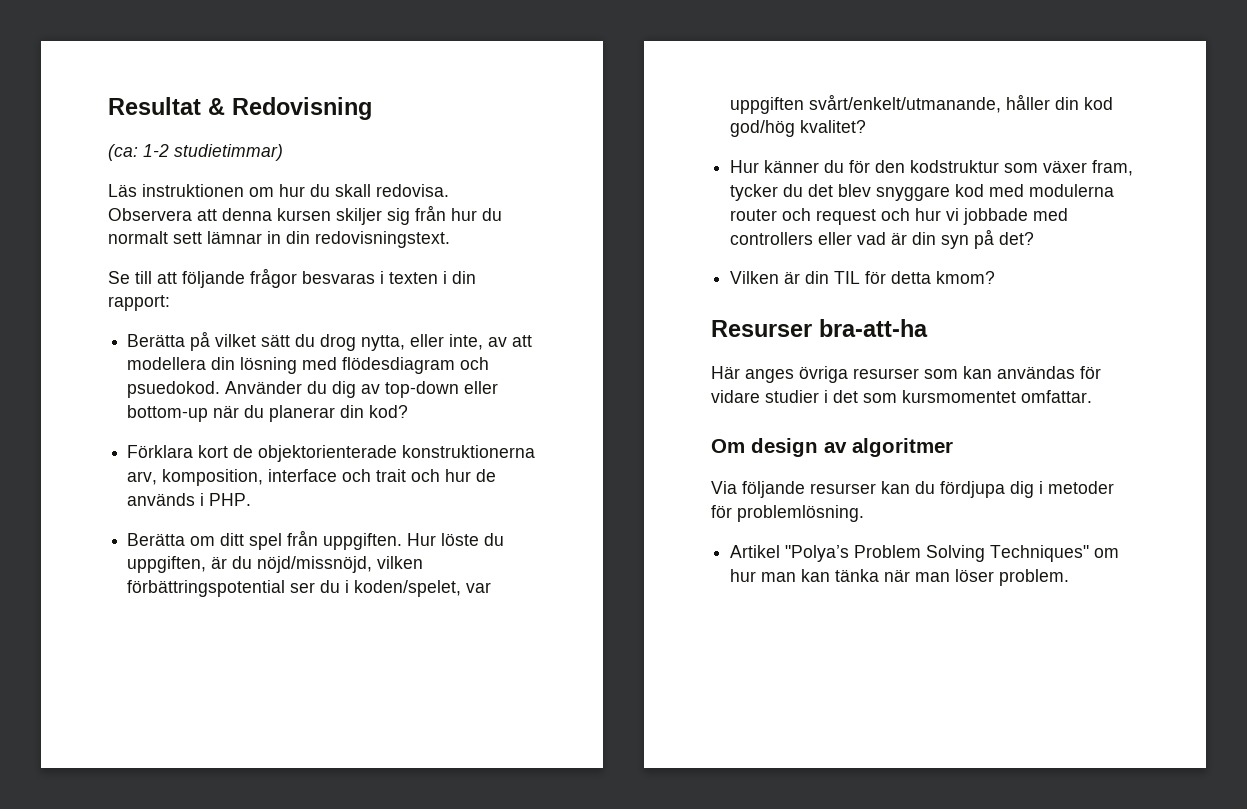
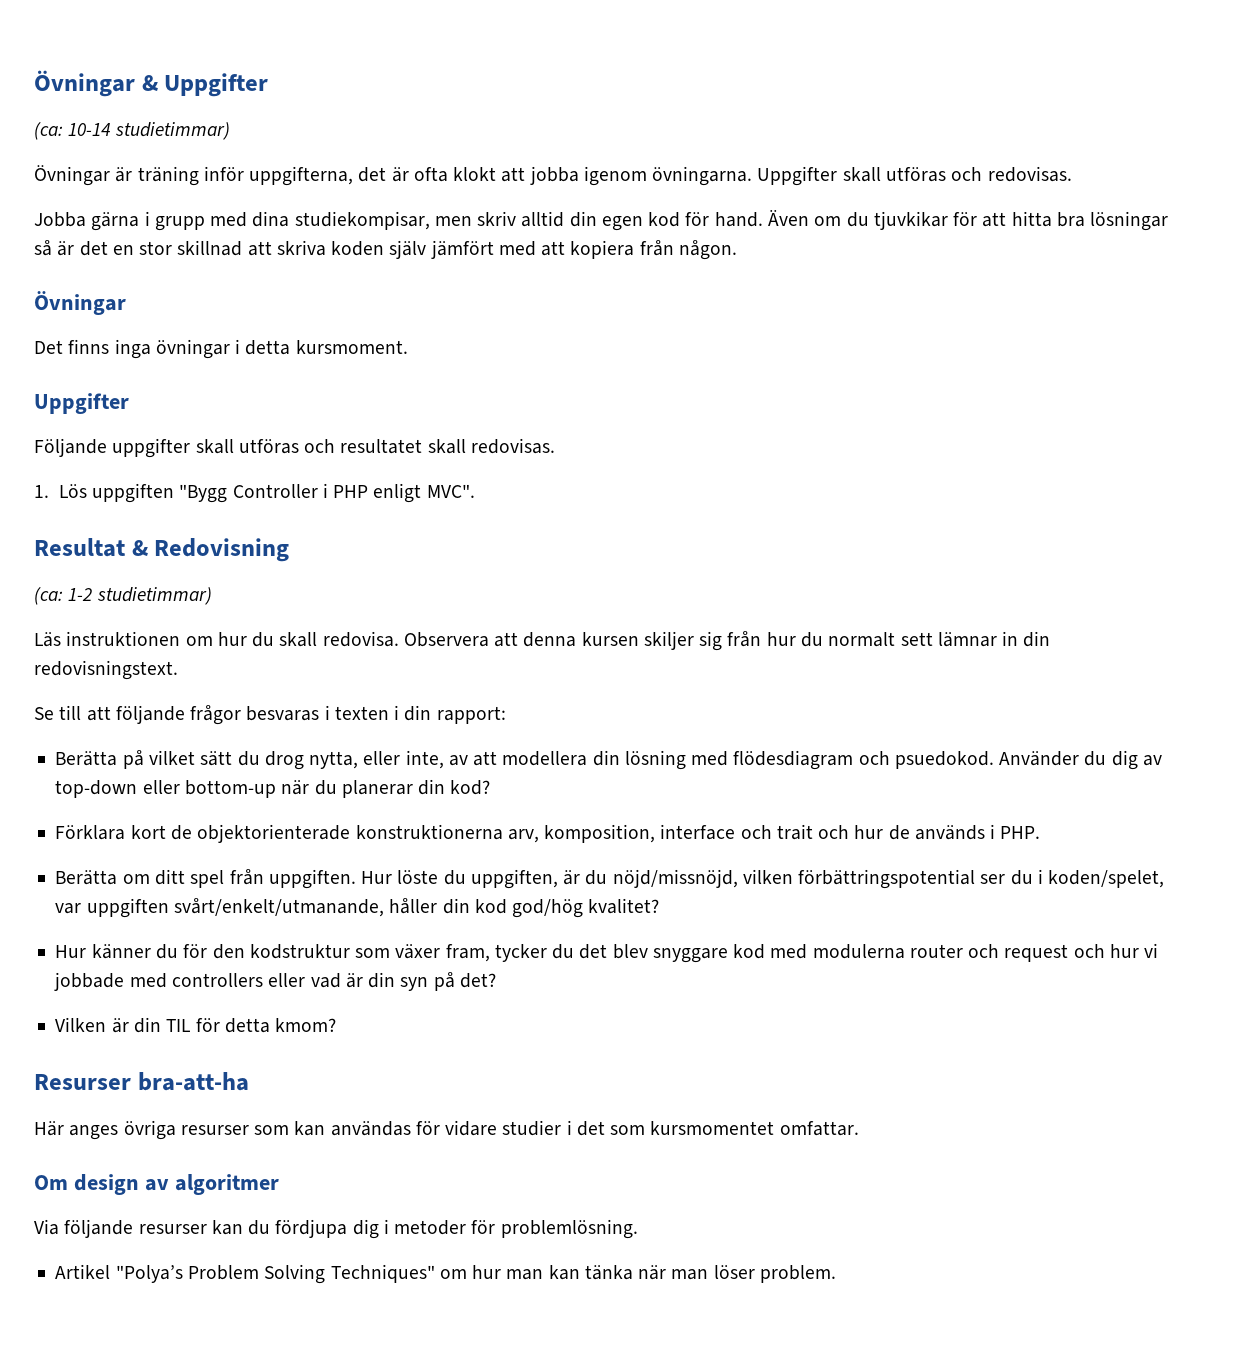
(108, 106) none -> [34,70,269,97] [34,122,230,140] [34,165,1072,186] [34,210,1169,231] [34,240,737,260] [34,291,126,315] [34,339,408,359] [34,393,129,414] [34,438,555,458] [34,483,475,503] Övningar & Uppgifter // (ca: 10-14 studietimmar) // Övningar är träning inför uppgifterna, det är ofta klokt att jobba igenom övningarna. Uppgifter skall utföras och redovisas. // Jobba gärna i grupp med dina studiekompisar, men skriv alltid din egen kod för hand. Även om du tjuvkikar för att hitta bra lösningar så är det en stor skillnad att skriva koden själv jämfört med att kopiera från någon. // Övningar // Det finns inga övningar i detta kursmoment. // Uppgifter // Följande uppgifter skall utföras och resultatet skall redovisas. // 1. Lös uppgiften "Bygg Controller i PHP enligt MVC". //

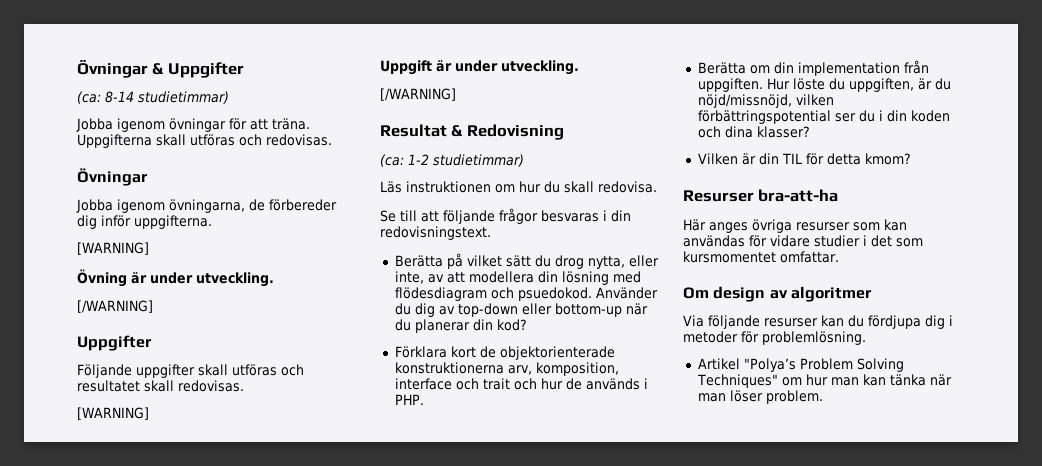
[68,122,230,140] [34,165,1072,186] [34,210,1169,231] [34,240,737,260] [34,291,126,315] [34,339,408,359] 10-14 studietimmar) // Övningar är träning inför uppgifterna, det är ofta klokt att jobba igenom övningarna. Uppgifter skall utföras och redovisas. // Jobba gärna i grupp med dina studiekompisar, men skriv alltid din egen kod för hand. Även om du tjuvkikar för att hitta bra lösningar så är det en stor skillnad att skriva koden själv jämfört med att kopiera från någon. // Övningar // Det finns inga övningar i detta kursmoment. -> [105,91,229,104] [76,118,310,132] [77,134,332,148] [77,168,148,186] [76,199,337,213] [77,215,212,229] [77,242,149,255] [77,269,274,287] [77,300,153,313] 8-14 studietimmar) // Jobba igenom övningar för att träna. Uppgifterna skall utföras och redovisas. // Övningar // Jobba igenom övningarna, de förbereder dig inför uppgifterna. // [WARNING] // Övning är under utveckling. // [/WARNING]
[34,483,475,503] 1. Lös uppgiften "Bygg Controller i PHP enligt MVC". -> [77,407,149,420] [380,60,579,75] [380,88,456,101] [WARNING] // Uppgift är under utveckling. // [/WARNING]
[403,631,1051,651] [34,660,178,680] Observera att denna kursen skiljer sig från hur du normalt sett lämnar in din redovisningstext. -> (657, 187) none
[334,705,506,724] texten i din rapport: -> [611,210,631,222] [380,226,491,240] din redovisningstext.
[154,869,225,888] ditt spel -> [773,62,900,76] din implementation
[1048,870,1165,888] [55,898,660,918] [55,943,1159,963] [54,972,496,991] koden/spelet, var uppgiften svårt/enkelt/utmanande, håller din kod god/hög kvalitet? // Hur känner du för den kodstruktur som växer fram, tycker du det blev snyggare kod med modulerna router och request och hur vi jobbade med controllers eller vad är din syn på det? -> [886,110,950,122] [697,126,810,138] din koden och dina klasser?

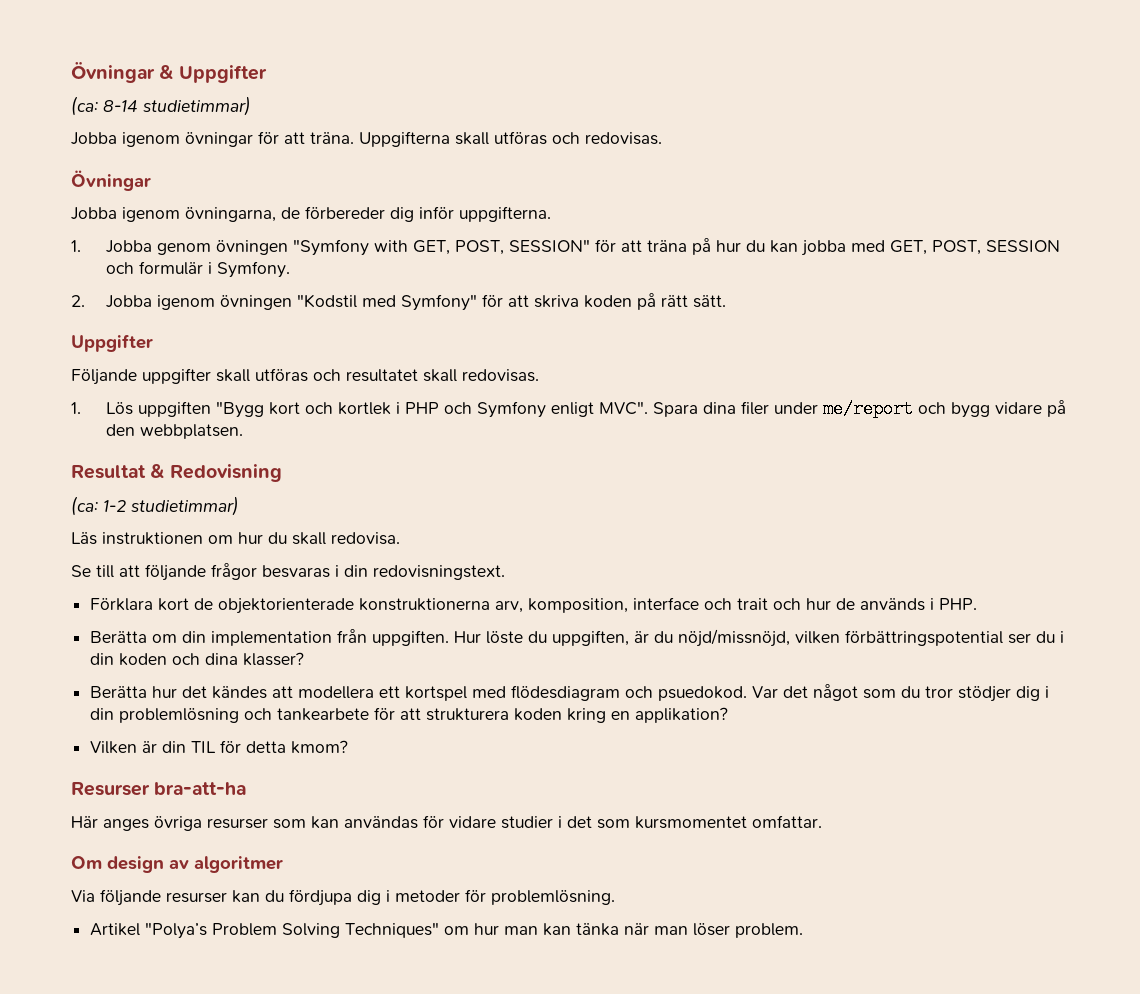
[77,242,149,255] [77,269,274,287] [77,300,153,313] [WARNING] // Övning är under utveckling. // [/WARNING] -> [71,238,1060,256] [105,261,290,278] [71,293,726,311] 1. Jobba genom övningen "Symfony with GET, POST, SESSION" för att träna på hur du kan jobba med GET, POST, SESSION och formulär i Symfony. // 2. Jobba igenom övningen "Kodstil med Symfony" för att skriva koden på rätt sätt.
[77,407,149,420] [380,60,579,75] [380,88,456,101] [WARNING] // Uppgift är under utveckling. // [/WARNING] -> [71,400,1066,418] [105,424,243,439] 1. Lös uppgiften "Bygg kort och kortlek i PHP och Symfony enligt MVC". Spara dina filer under me/report och bygg vidare på den webbplatsen.
[394,253,659,269] [394,271,641,285] [394,287,658,301] [394,303,648,317] [394,319,527,333] // Berätta på vilket sätt du drog nytta, eller inte, av att modellera din lösning med flödesdiagram och psuedokod. Använder du dig av top-down eller bottom-up när du planerar din kod? -> (505, 572) none
(810, 132) none -> [90,684,1050,702] [90,707,729,723] // Berätta hur det kändes att modellera ett kortspel med flödesdiagram och psuedokod. Var det något som du tror stödjer dig i din problemlösning och tankearbete för att strukturera koden kring en applikation?

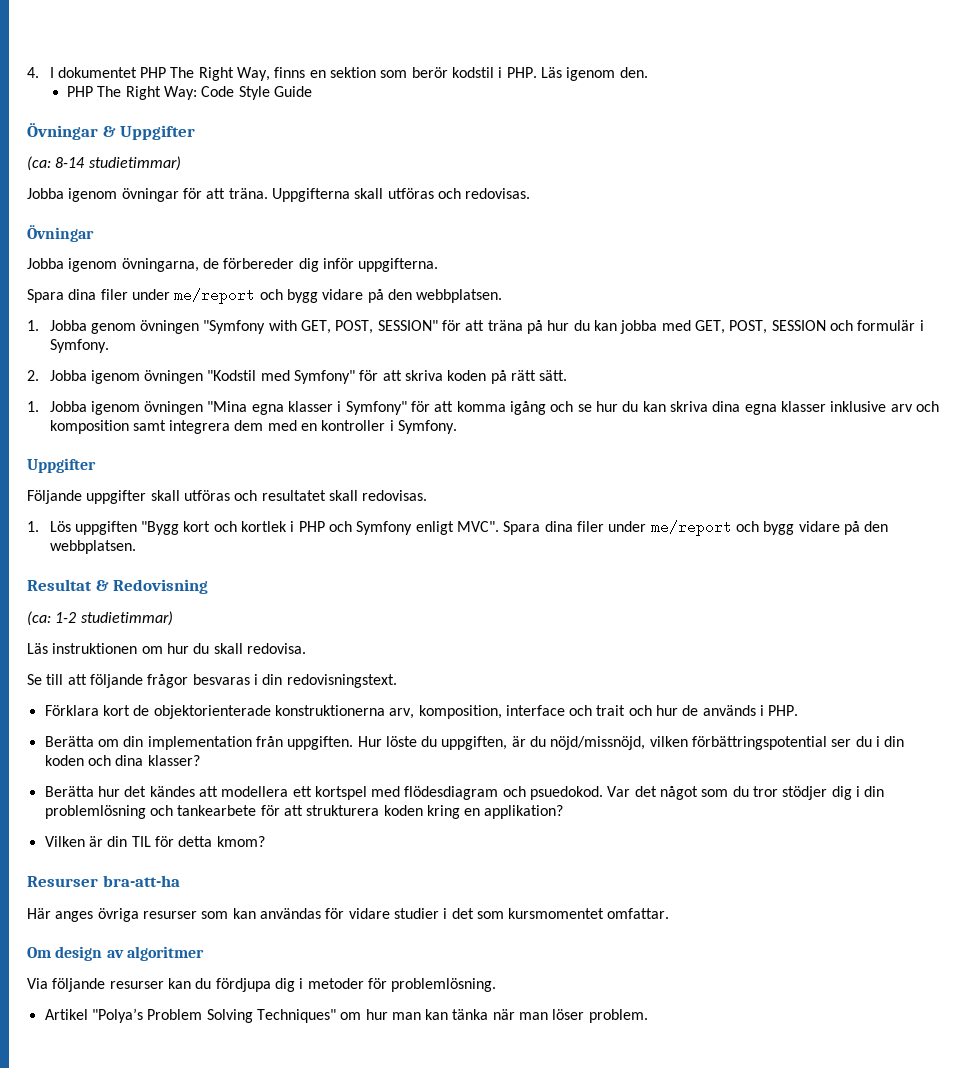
(71, 72) none -> [27,67,648,81] [67,86,313,100] 4. I dokumentet PHP The Right Way, finns en sektion som berör kodstil i PHP. Läs igenom den. // PHP The Right Way: Code Style Guide //
(551, 214) none -> [27,288,503,304] // Spara dina filer under me/report och bygg vidare på den webbplatsen.
(726, 301) none -> [27,401,939,415] [49,420,458,434] // 1. Jobba igenom övningen "Mina egna klasser i Symfony" för att komma igång och se hur du kan skriva dina egna klasser inklusive arv och komposition samt integrera dem med en kontroller i Symfony.

